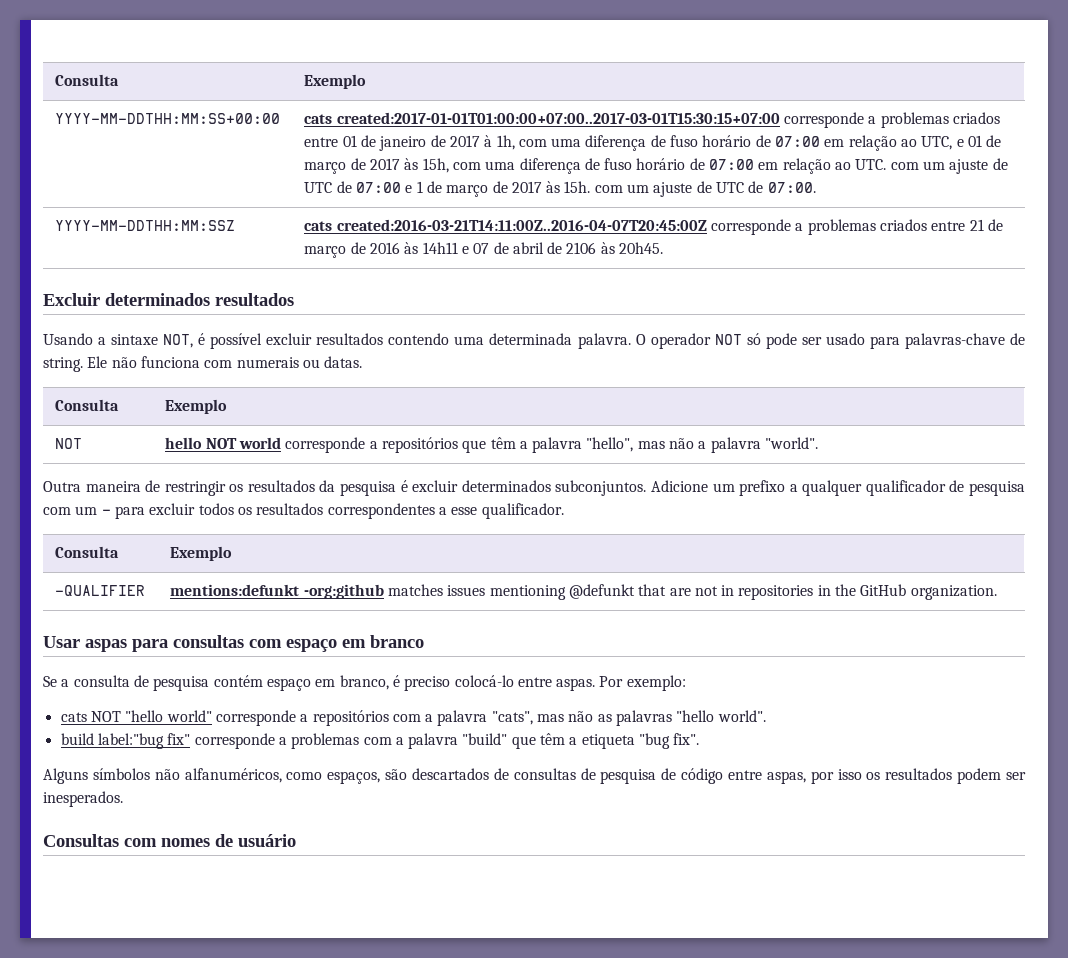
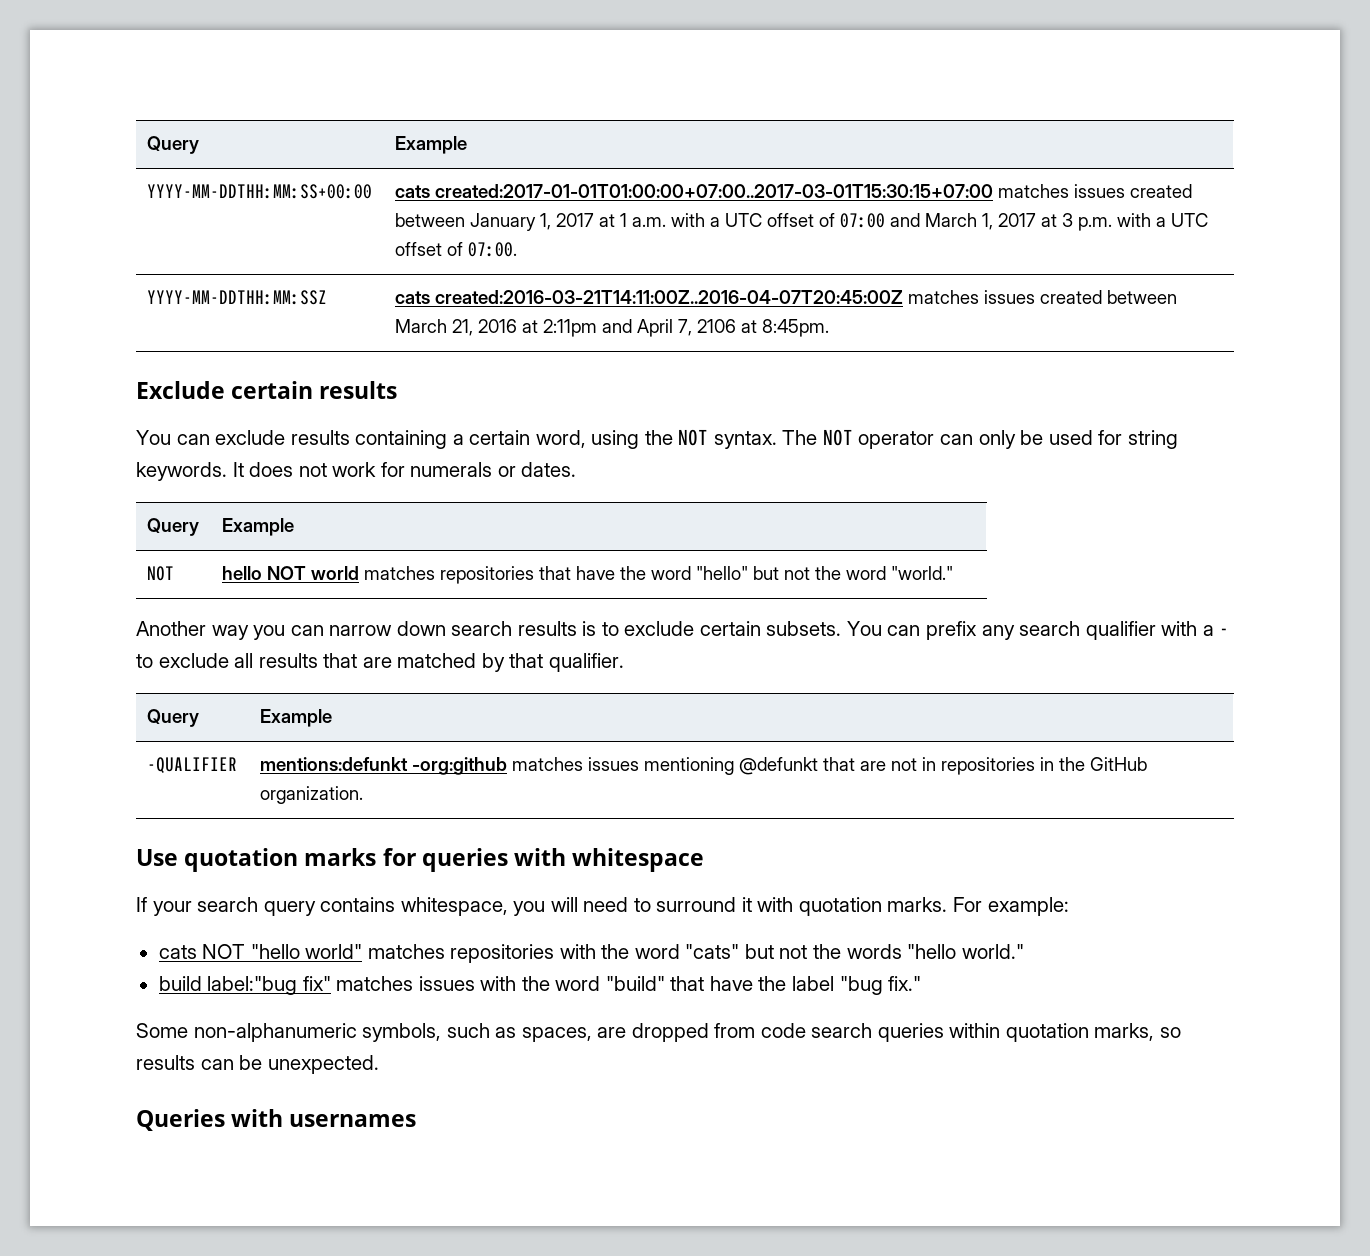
[55,74,120,86] [304,74,367,89] Consulta | Exemplo -> [147,136,200,154] [395,136,468,154] Query | Example
[783,112,1000,128] [304,135,1002,151] [304,158,1008,174] [304,181,816,197] [55,220,236,231] [304,219,1003,235] [304,242,664,258] [43,293,294,306] [43,333,1025,349] [43,356,363,372] [55,399,120,411] [165,399,228,414] [55,438,83,449] [165,437,819,453] [43,480,1025,496] [43,503,564,519] [55,546,120,558] [170,546,233,561] corresponde a problemas criados entre 01 de janeiro de 2017 à 1h, com uma diferença de fuso horário de 07:00 em relação ao UTC, e 01 de março de 2017 às 15h, com uma diferença de fuso horário de 07:00 em relação ao UTC. com um ajuste de UTC de 07:00 e 1 de março de 2017 às 15h. com um ajuste de UTC de 07:00. // YYYY-MM-DDTHH:MM:SSZ | cats created:2016-03-21T14:11:00Z..2016-04-07T20:45:00Z corresponde a problemas criados entre 21 de março de 2016 às 14h11 e 07 de abril de 2106 às 20h45. // Excluir determinados resultados // Usando a sintaxe NOT, é possível excluir resultados contendo uma determinada palavra. O operador NOT só pode ser usado para palavras-chave de string. Ele não funciona com numerais ou datas. // Consulta | Exemplo // NOT | hello NOT world corresponde a repositórios que têm a palavra "hello", mas não a palavra "world". // Outra maneira de restringir os resultados da pesquisa é excluir determinados subconjuntos. Adicione um prefixo a qualquer qualificador de pesquisa com um - para excluir todos os resultados correspondentes a esse qualificador. // Consulta | Exemplo -> [998,184,1193,198] [395,213,1209,231] [395,242,518,257] [147,290,328,305] [395,290,1178,304] [395,319,830,337] [136,381,398,399] [136,429,1178,449] [136,462,577,481] [147,518,200,536] [222,518,295,536] [147,566,175,581] [222,566,954,584] [136,621,1230,640] [136,653,624,672] [147,709,200,727] [260,709,333,727] matches issues created between January 1, 2017 at 1 a.m. with a UTC offset of 07:00 and March 1, 2017 at 3 p.m. with a UTC offset of 07:00. // YYYY-MM-DDTHH:MM:SSZ | cats created:2016-03-21T14:11:00Z..2016-04-07T20:45:00Z matches issues created between March 21, 2016 at 2:11pm and April 7, 2106 at 8:45pm. // Exclude certain results // You can exclude results containing a certain word, using the NOT syntax. The NOT operator can only be used for string keywords. It does not work for numerals or dates. // Query | Example // NOT | hello NOT world matches repositories that have the word "hello" but not the word "world." // Another way you can narrow down search results is to exclude certain subsets. You can prefix any search qualifier with a - to exclude all results that are matched by that qualifier. // Query | Example
[43,635,424,652] [43,675,686,691] [60,710,766,726] [60,733,700,749] [43,768,1027,784] [43,791,123,807] [43,834,296,847] Usar aspas para consultas com espaço em branco // Se a consulta de pesquisa contém espaço em branco, é preciso colocá-lo entre aspas. Por exemplo: // cats NOT "hello world" corresponde a repositórios com a palavra "cats", mas não as palavras "hello world". // build label:"bug fix" corresponde a problemas com a palavra "build" que têm a etiqueta "bug fix". // Alguns símbolos não alfanuméricos, como espaços, são descartados de consultas de pesquisa de código entre aspas, por isso os resultados podem ser inesperados. // Consultas com nomes de usuário -> [136,848,705,872] [136,897,1069,916] [158,944,1024,963] [158,976,922,995] [136,1023,1182,1042] [136,1055,379,1074] [136,1109,417,1131] Use quotation marks for queries with whitespace // If your search query contains whitespace, you will need to surround it with quotation marks. For example: // cats NOT "hello world" matches repositories with the word "cats" but not the words "hello world." // build label:"bug fix" matches issues with the word "build" that have the label "bug fix." // Some non-alphanumeric symbols, such as spaces, are dropped from code search queries within quotation marks, so results can be unexpected. // Queries with usernames

